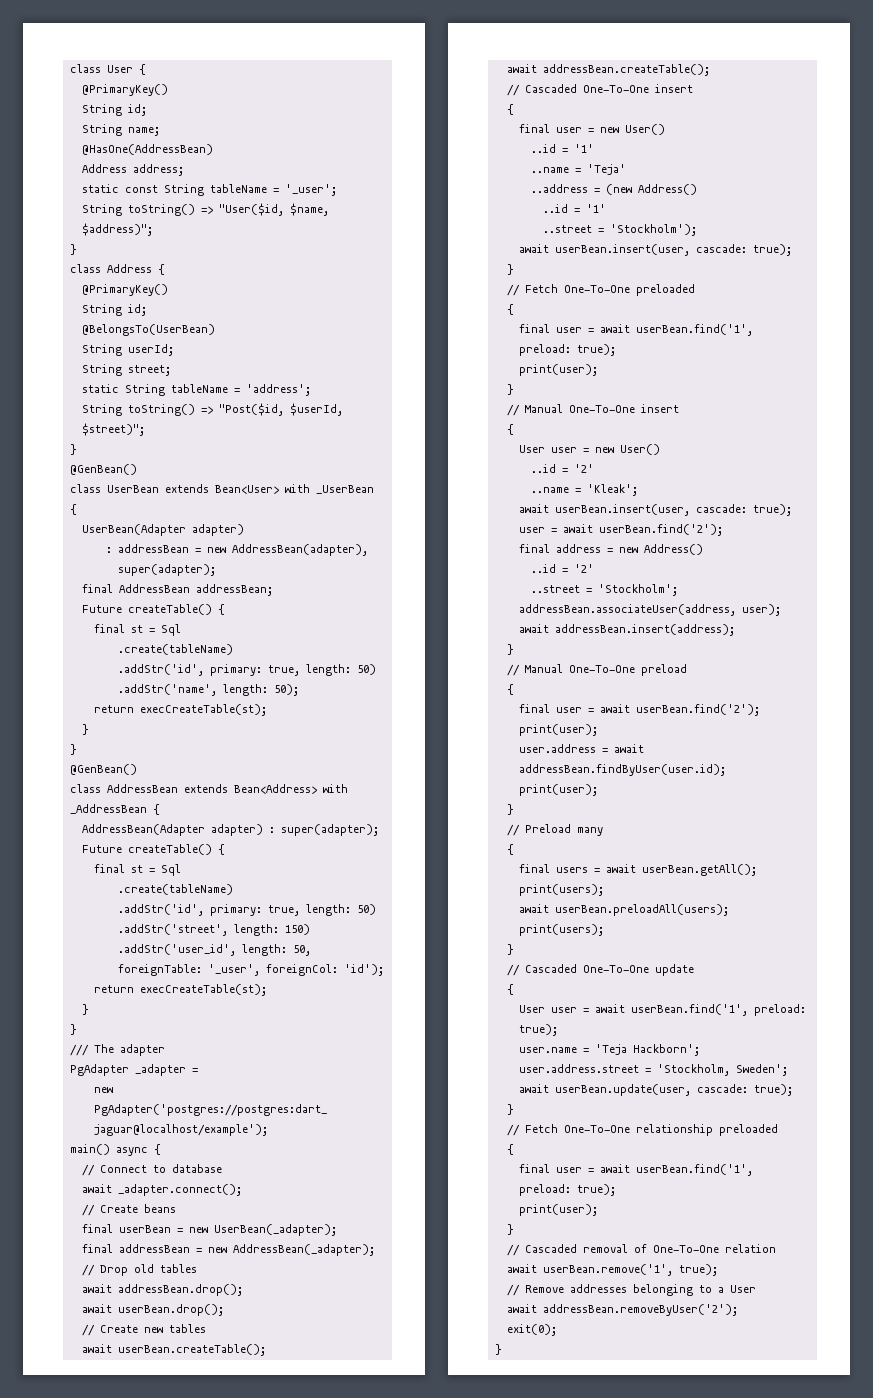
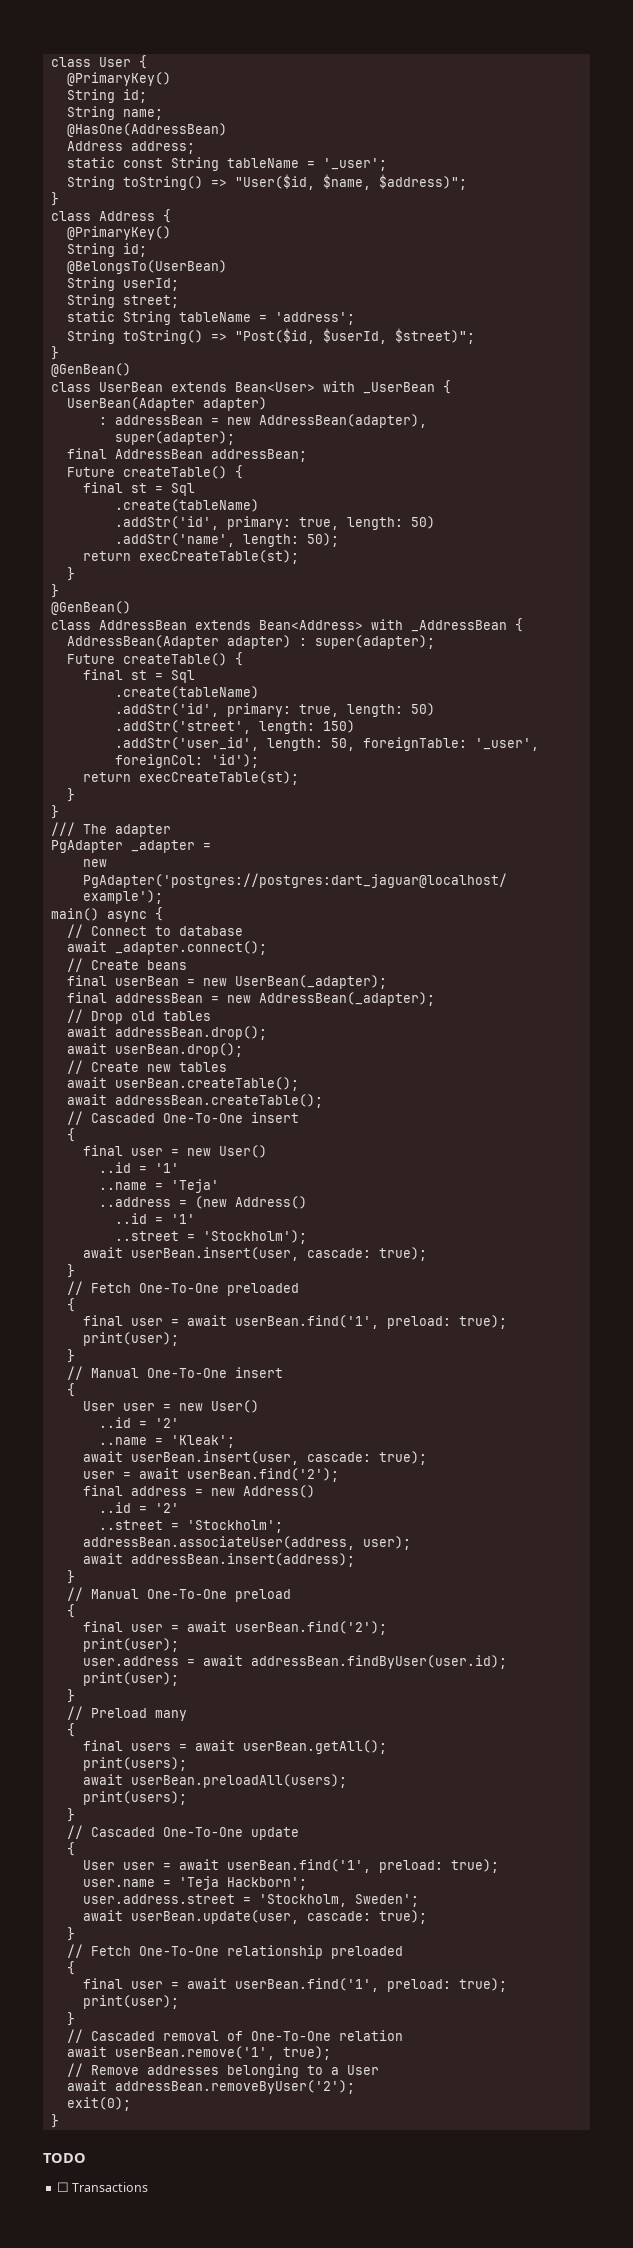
(502, 1349) none -> [43,2153,86,2163] [56,2182,149,2192] // TODO // ☐ Transactions

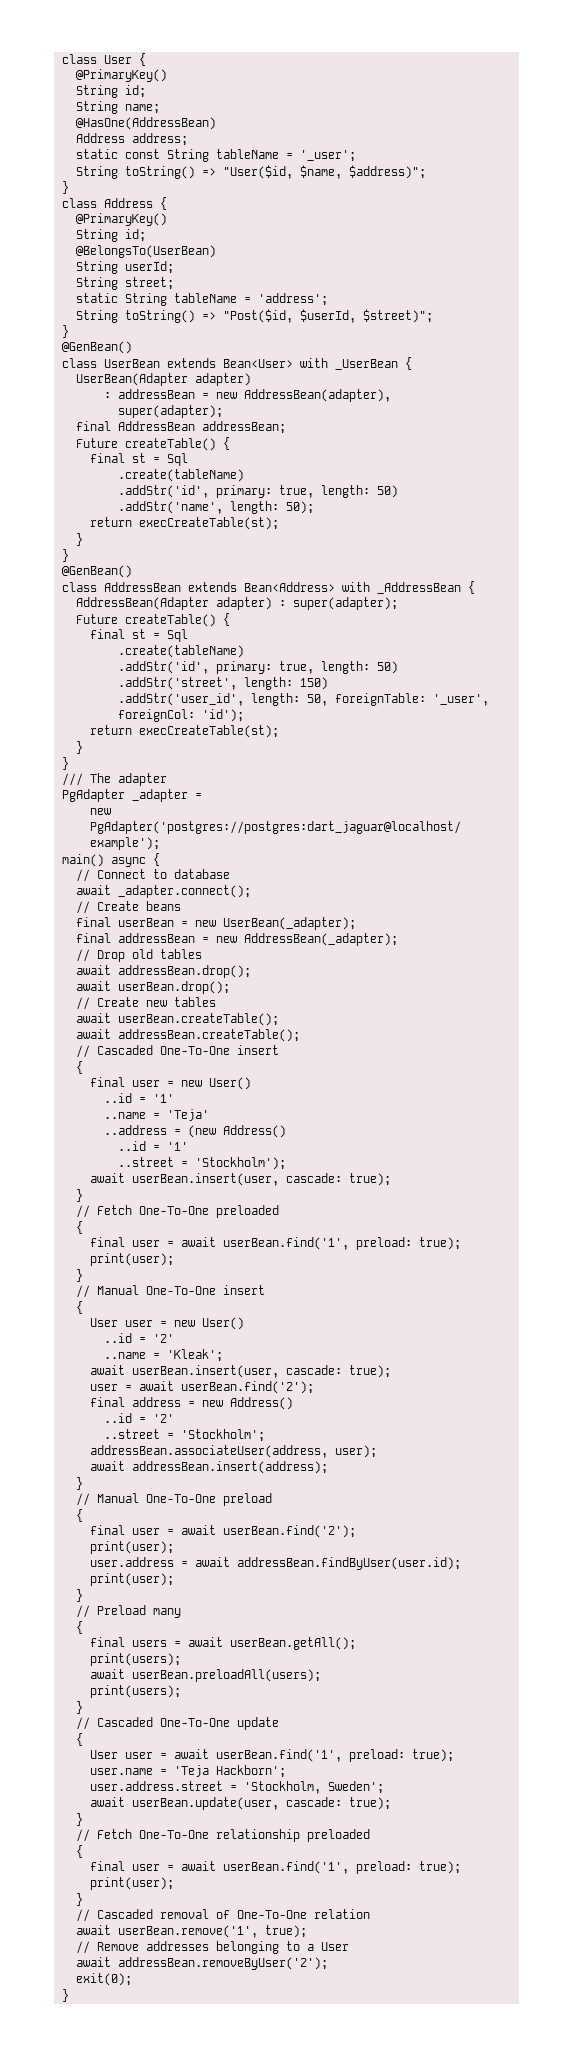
[43,2153,86,2163] [56,2182,149,2192] // TODO // ☐ Transactions -> (69, 1995) none

